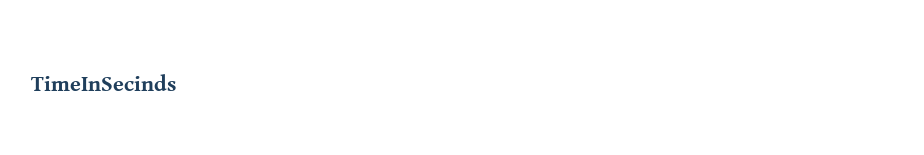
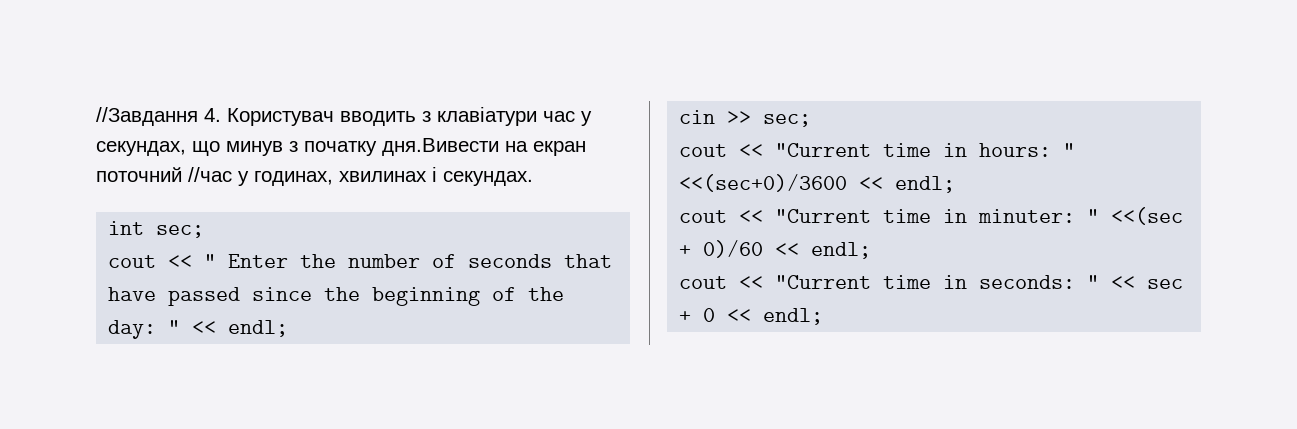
[31,74,176,91] TimeInSecinds -> [96,107,592,126] [96,138,586,156] [96,167,533,186] [108,221,205,238] [108,254,613,268] [108,287,565,306] [108,320,289,339] [679,110,812,127] [679,143,1076,157] [679,174,956,193] [679,207,1184,225] [679,240,872,259] [679,275,1184,289] [679,308,824,325] //Завдання 4. Користувач вводить з клавіатури час у секундах, що минув з початку дня.Вивести на екран поточний //час у годинах, хвилинах і секундах. // int sec; // cout << " Enter the number of seconds that have passed since the beginning of the day: " << endl; // cin >> sec; // cout << "Current time in hours: " <<(sec+0)/3600 << endl; // cout << "Current time in minuter: " <<(sec + 0)/60 << endl; // cout << "Current time in seconds: " << sec + 0 << endl;

